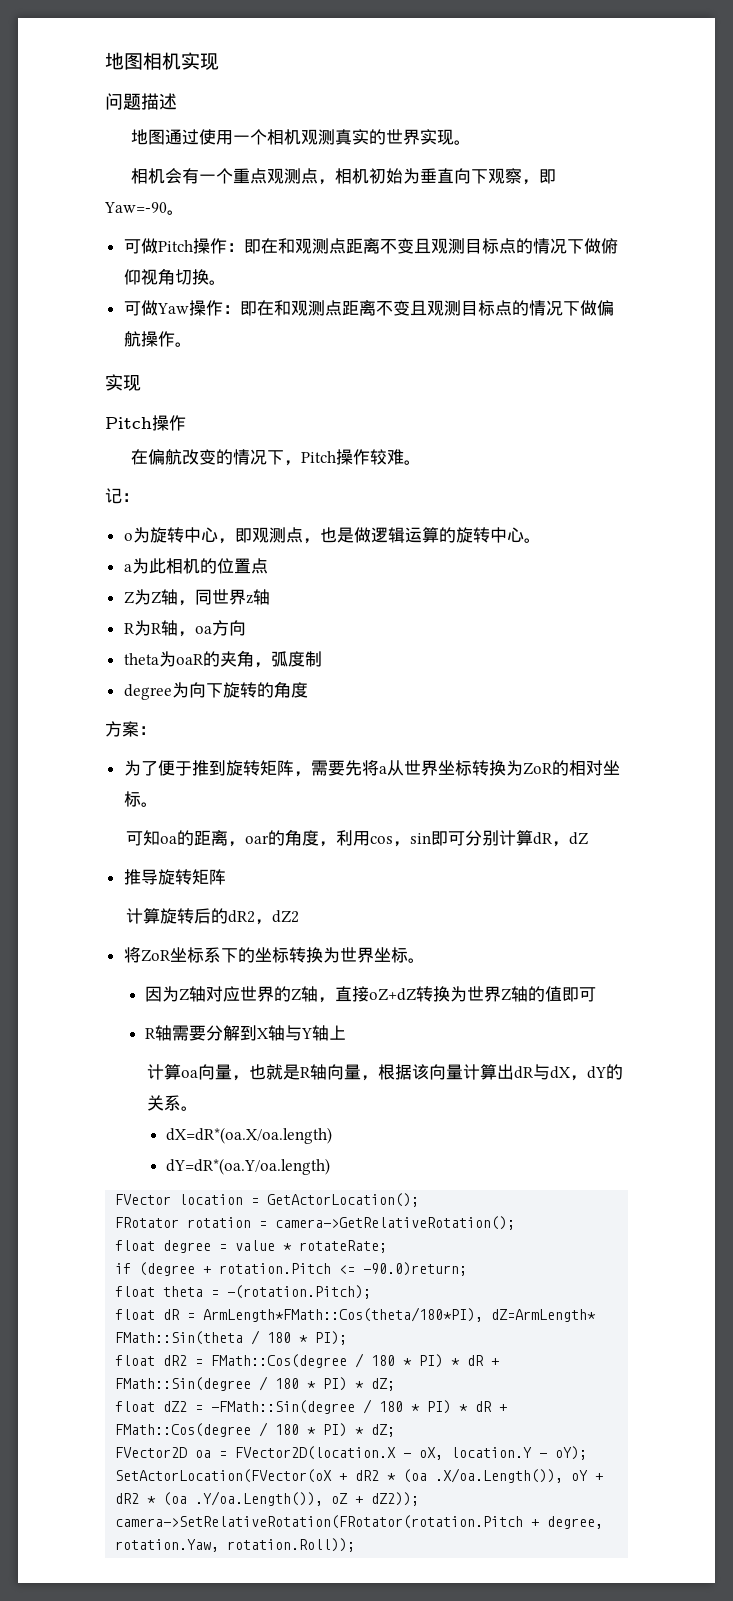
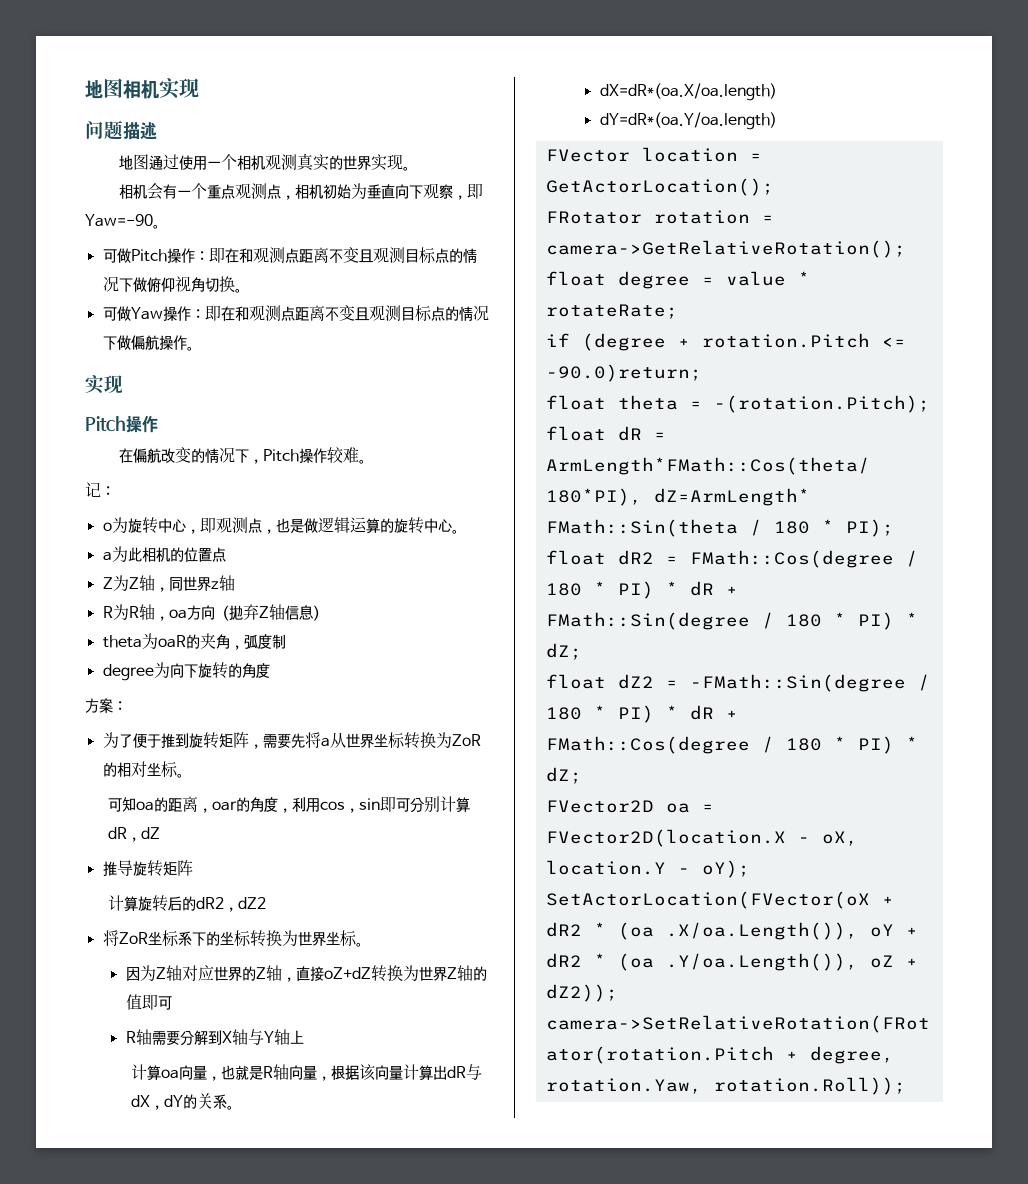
(246, 628) none -> [214,604,327,621] （抛弃Z轴信息）

